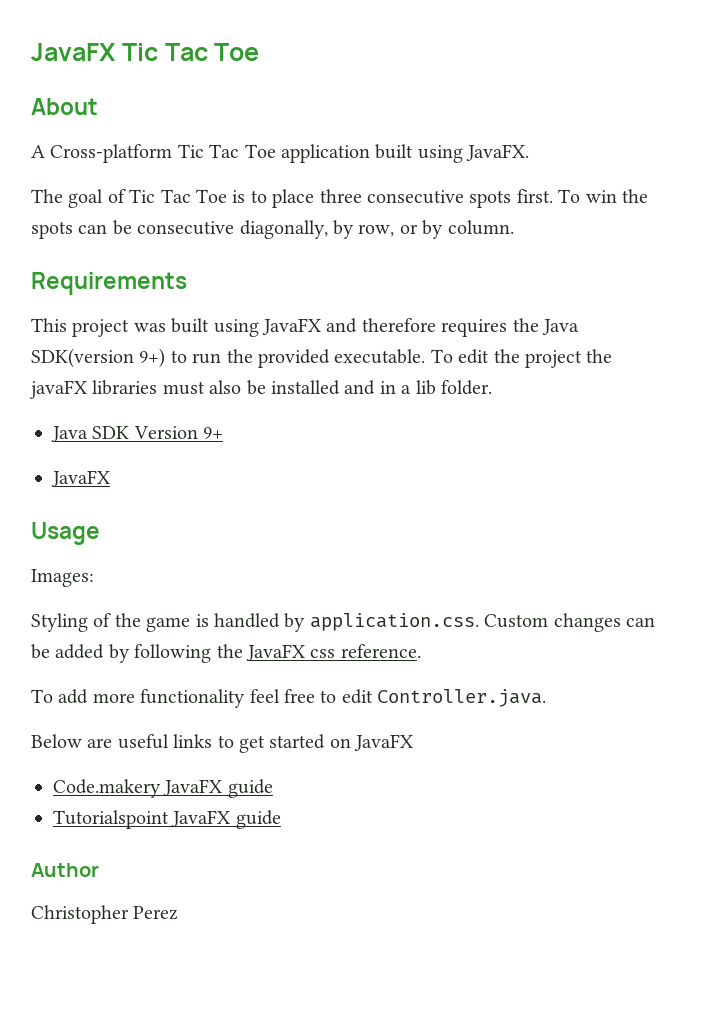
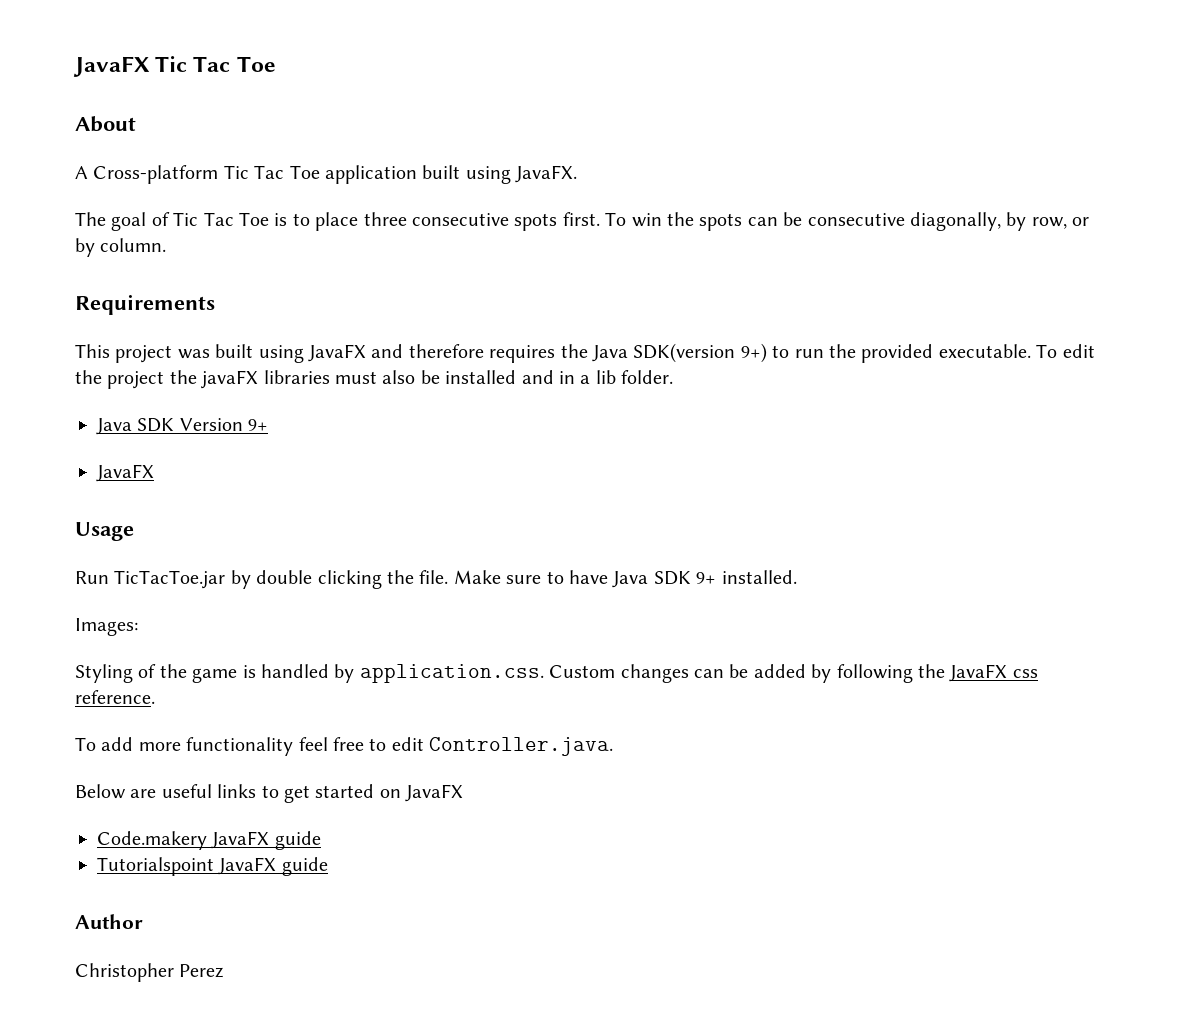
(100, 533) none -> [75,570,797,589] // Run TicTacToe.jar by double clicking the file. Make sure to have Java SDK 9+ installed.

